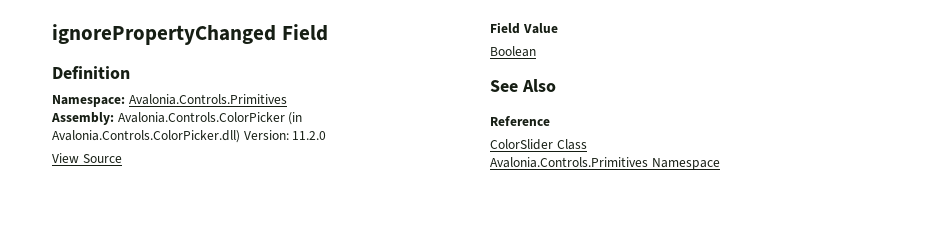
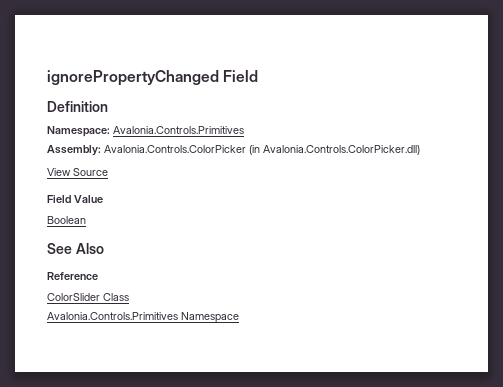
[243,130,327,140] Version: 11.2.0 -> (420, 150) none

